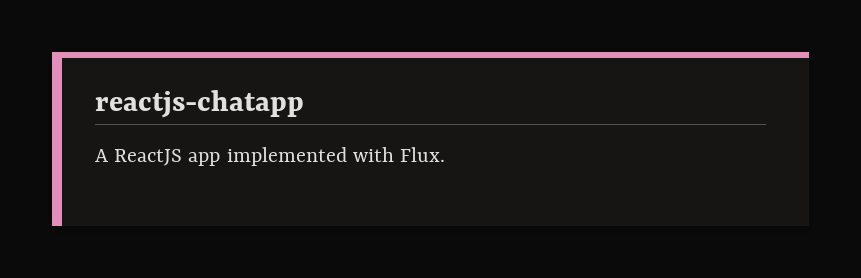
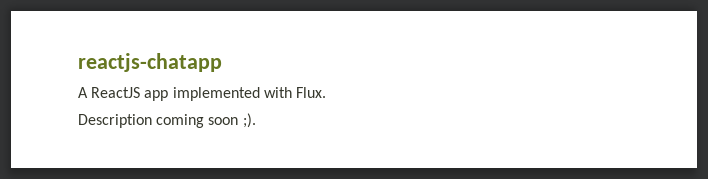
(446, 154) none -> [78,113,256,128] // Description coming soon ;).

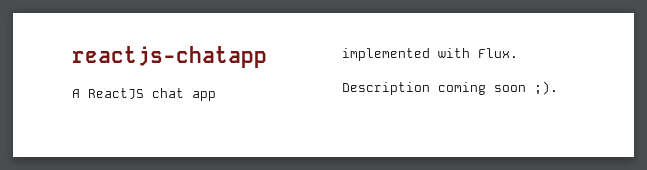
(141, 92) none -> [152,88,184,98] chat

